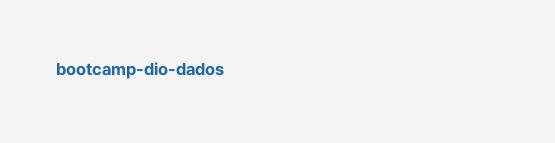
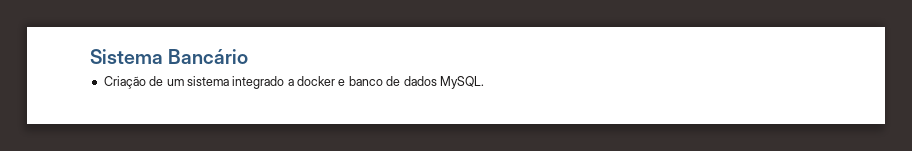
[56,62,224,79] bootcamp-dio-dados -> [90,49,249,64] [103,76,484,89] Sistema Bancário // Criação de um sistema integrado a docker e banco de dados MySQL.

